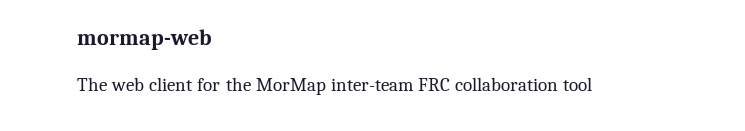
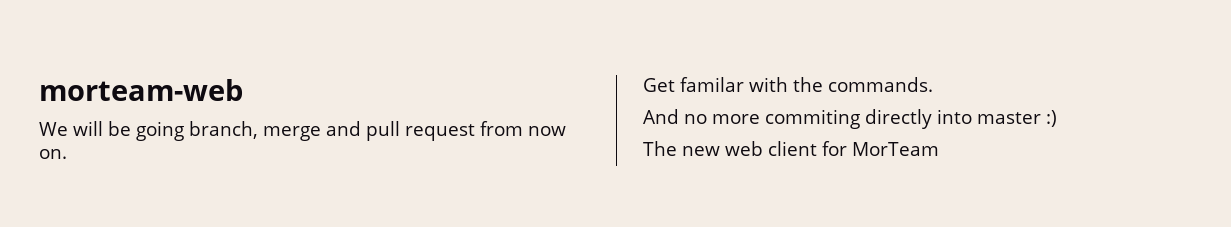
[77,29,212,50] mormap-web -> [39,79,243,101] [39,121,566,141] [39,149,67,159] [643,77,933,92] [643,109,1057,129] morteam-web // We will be going branch, merge and pull request from now on. // Get familar with the commands. // And no more commiting directly into master :)
(107, 84) none -> [682,146,720,156] new
[225,77,593,95] the MorMap inter-team FRC collaboration tool -> [852,142,939,156] MorTeam

